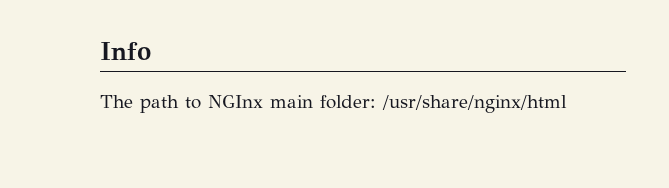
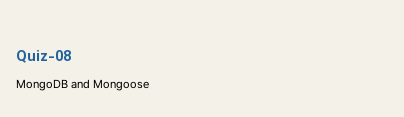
[100,42,151,60] [100,95,567,113] Info // The path to NGInx main folder: /usr/share/nginx/html -> [16,50,71,63] [16,79,150,91] Quiz-08 // MongoDB and Mongoose

